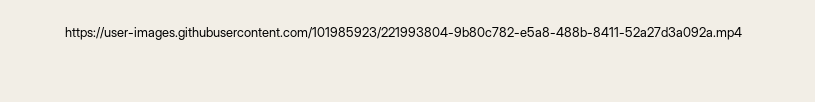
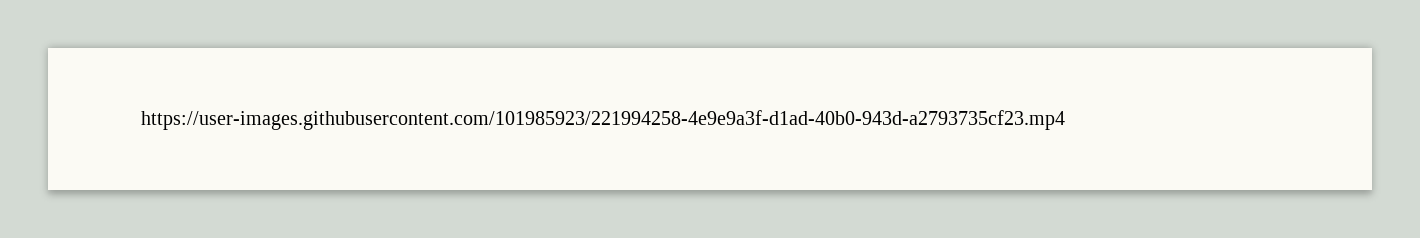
[65,27,742,40] https://user-images.githubusercontent.com/101985923/221993804-9b80c782-e5a8-488b-8411-52a27d3a092a.mp4 -> [141,110,1065,130] https://user-images.githubusercontent.com/101985923/221994258-4e9e9a3f-d1ad-40b0-943d-a2793735cf23.mp4

